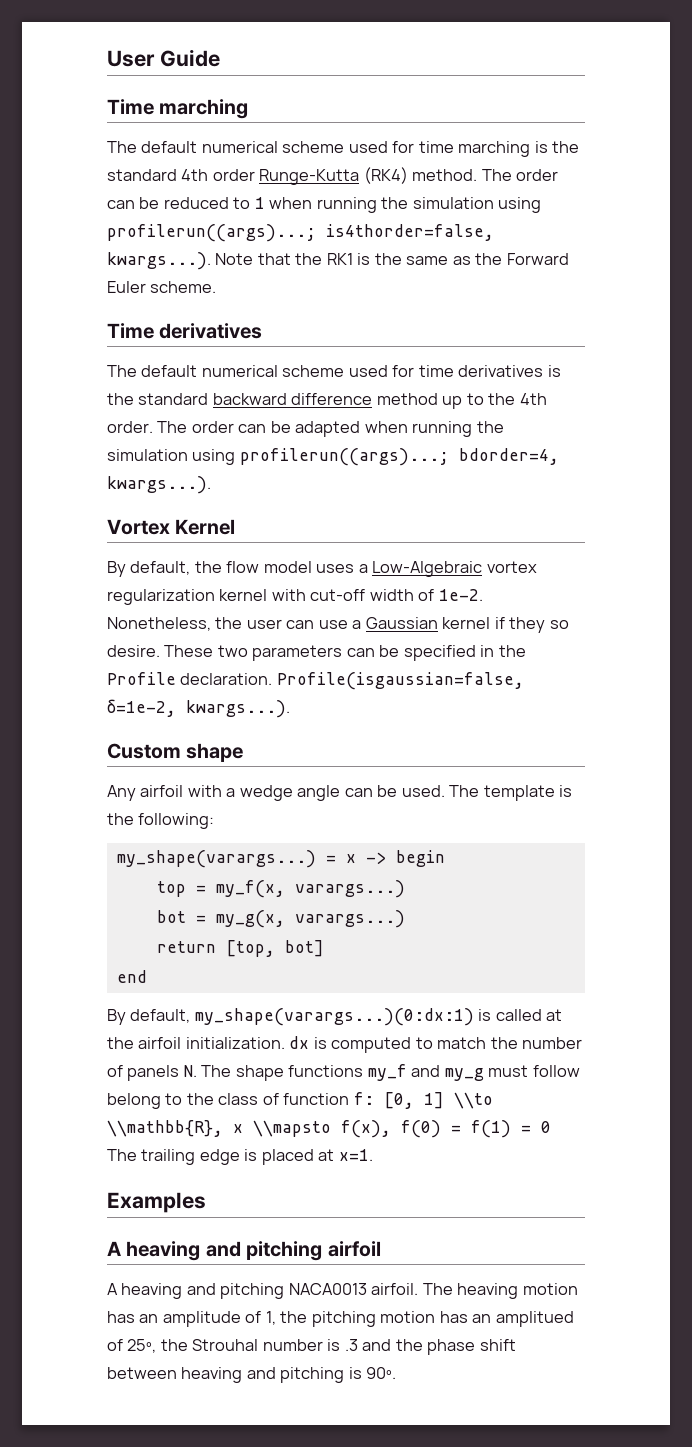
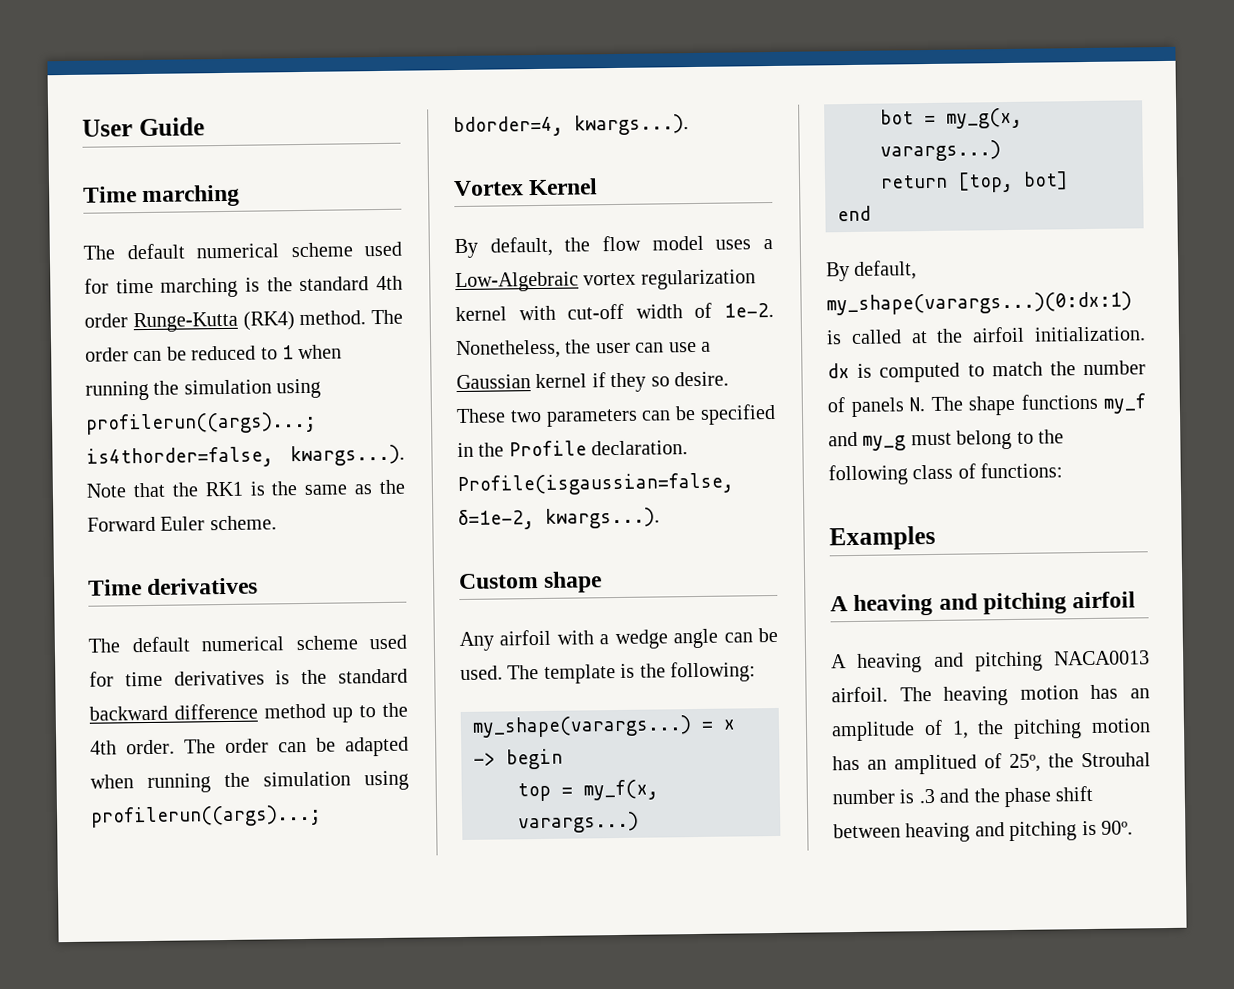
[532,1065,580,1077] follow -> (952, 439) none
(214, 1099) none -> [828,464,908,486] following
[283,1092,493,1109] [107,1120,551,1138] [107,1149,373,1165] function f: [0, 1] \\to \\mathbb{R}, x \\mapsto f(x), f(0) = f(1) = 0 The trailing edge is placed at x=1. -> [980,462,1064,479] functions:

